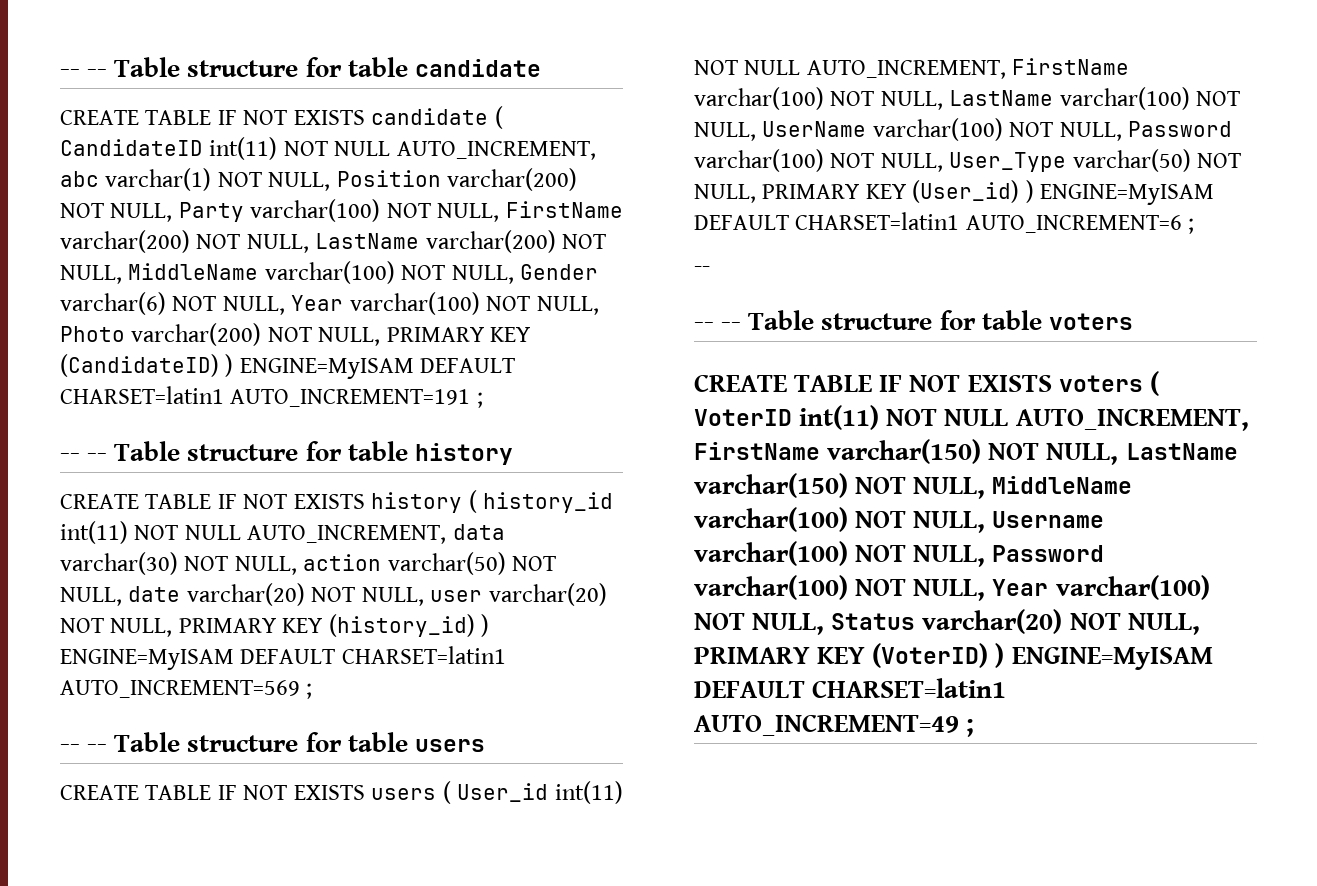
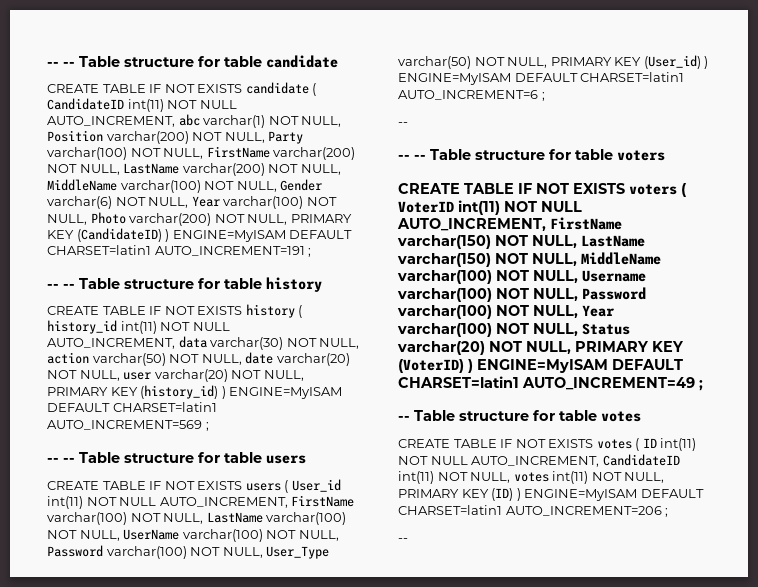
(975, 727) none -> [398,410,641,422] [398,438,697,451] [398,454,680,467] [398,471,665,484] [398,488,704,501] [398,505,669,517] [398,538,408,542] // -- Table structure for table votes // CREATE TABLE IF NOT EXISTS votes ( ID int(11) NOT NULL AUTO_INCREMENT, CandidateID int(11) NOT NULL, votes int(11) NOT NULL, PRIMARY KEY (ID) ) ENGINE=MyISAM DEFAULT CHARSET=latin1 AUTO_INCREMENT=206 ; // --

